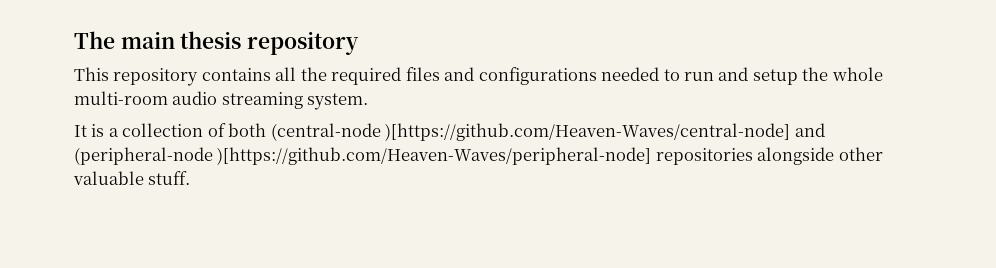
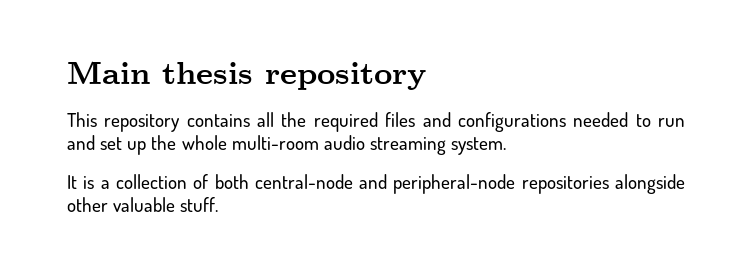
[74,31,175,49] The main -> [67,61,150,84] Main
[752,69,798,85] setup -> [100,137,147,155] set up
[270,123,825,141] [74,147,652,165] (central-node )[https://github.com/Heaven-Waves/central-node] and (peripheral-node )[https://github.com/Heaven-Waves/peripheral-node] -> [254,174,516,194] central-node and peripheral-node

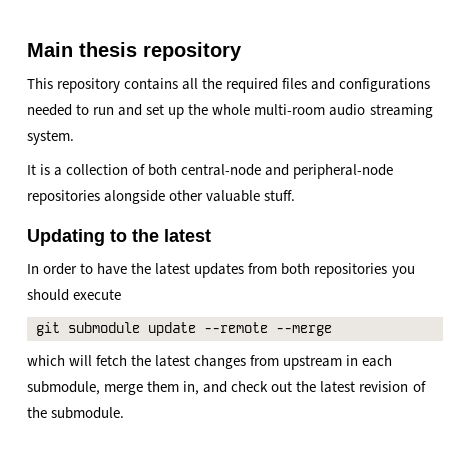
(219, 204) none -> [27,229,211,246] [27,263,415,278] [27,289,122,301] [36,322,332,336] [27,355,393,370] [27,381,426,395] [27,407,125,419] // Updating to the latest // In order to have the latest updates from both repositories you should execute // git submodule update --remote --merge // which will fetch the latest changes from upstream in each submodule, merge them in, and check out the latest revision of the submodule.

